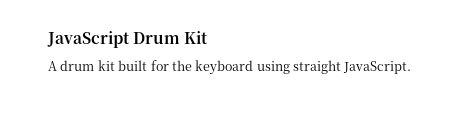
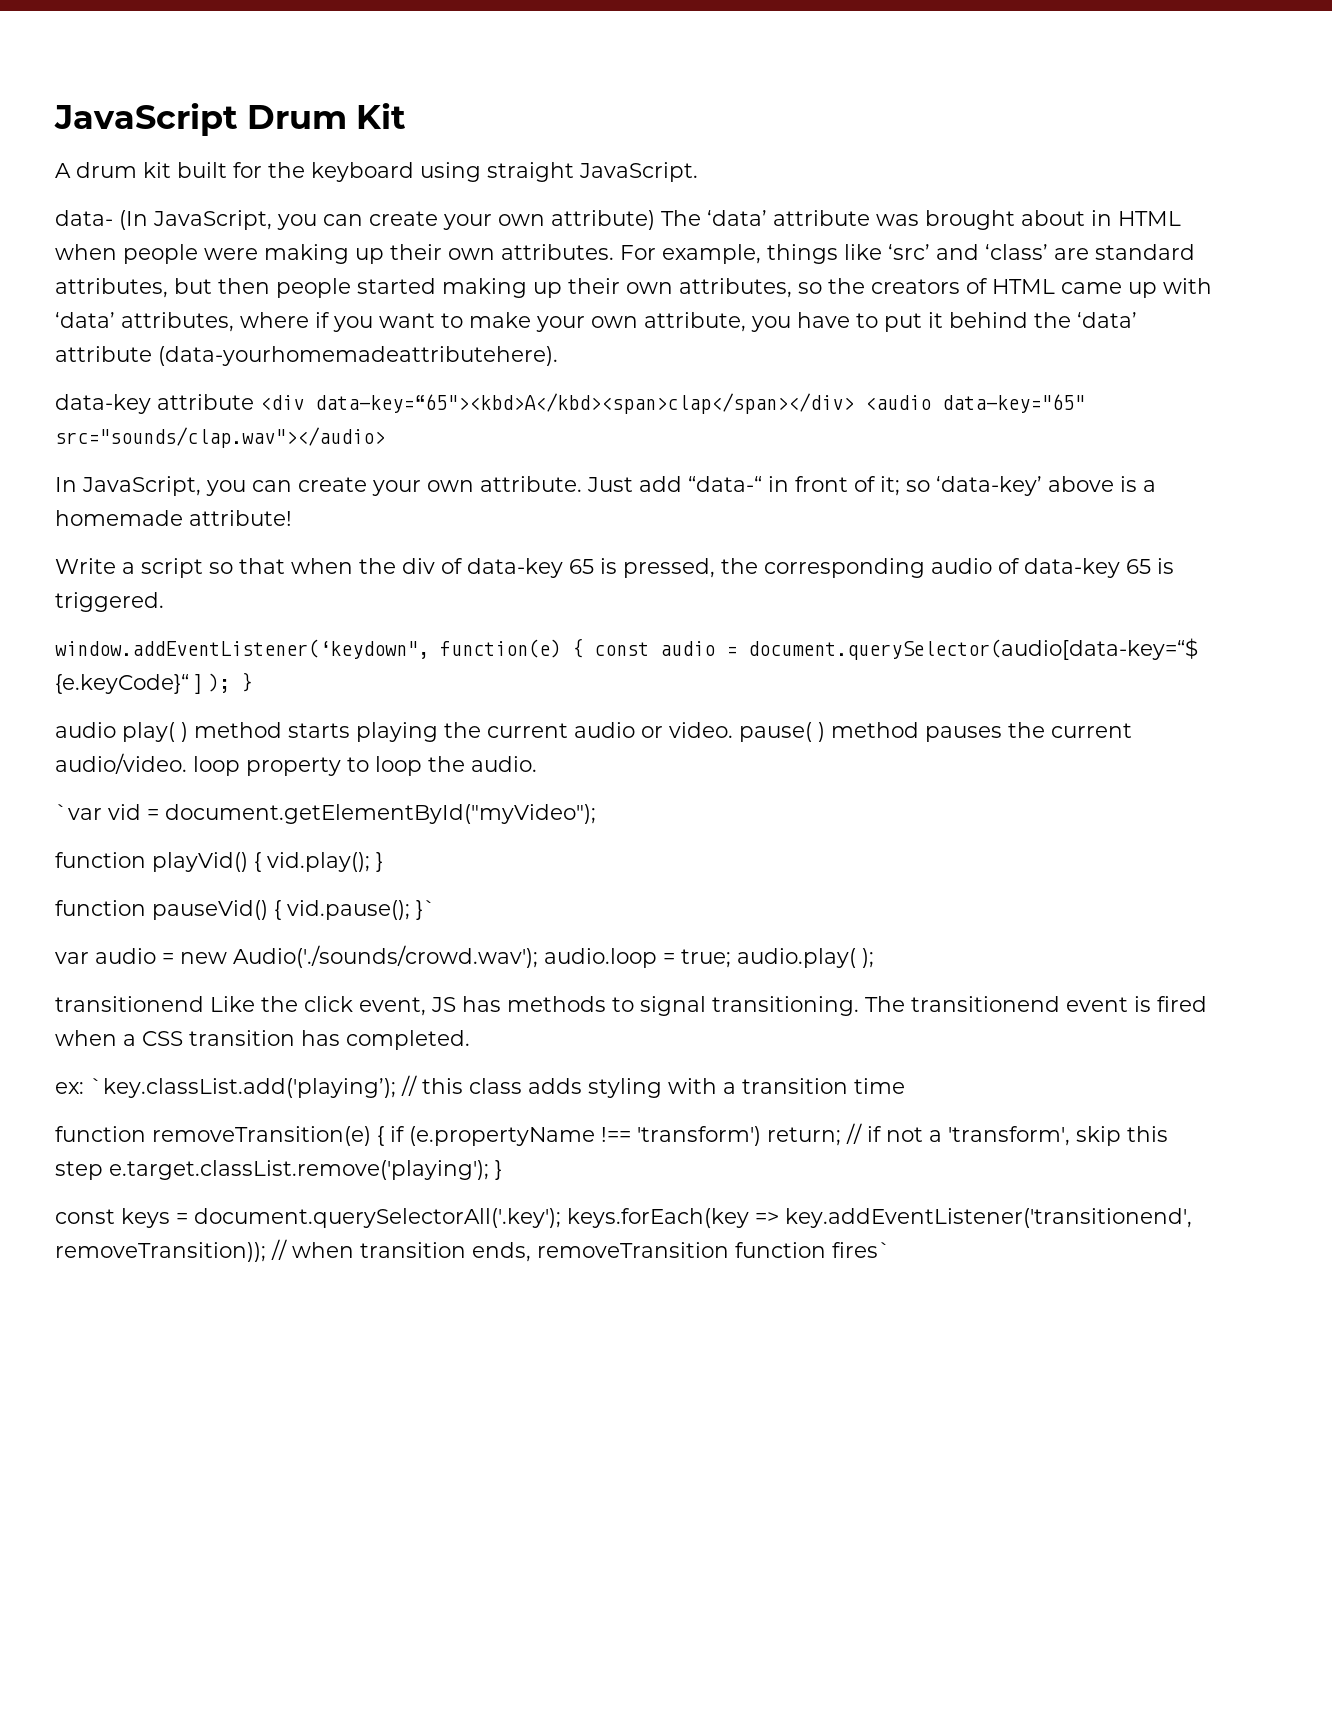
(412, 67) none -> [55,210,1181,230] [55,244,1195,264] [55,278,1212,298] [55,312,1137,332] [55,346,558,366] [55,393,1085,414] [55,427,385,448] [55,476,1156,496] [55,510,292,526] [55,558,1174,578] [55,592,164,612] [55,638,1198,660] [55,672,252,694] [55,722,1132,742] [55,753,537,776] [55,804,596,824] [55,852,383,872] [55,900,436,920] [55,945,874,968] [55,996,1207,1016] [55,1030,470,1050] [55,1075,905,1098] [55,1123,1168,1146] [55,1160,502,1180] [55,1208,1192,1228] [55,1239,891,1262] // data- (In JavaScript, you can create your own attribute) The ‘data’ attribute was brought about in HTML when people were making up their own attributes. For example, things like ‘src’ and ‘class’ are standard attributes, but then people started making up their own attributes, so the creators of HTML came up with ‘data’ attributes, where if you want to make your own attribute, you have to put it behind the ‘data’ attribute (data-yourhomemadeattributehere). // data-key attribute <div data-key=“65"><kbd>A</kbd><span>clap</span></div> <audio data-key="65" src="sounds/clap.wav"></audio> // In JavaScript, you can create your own attribute. Just add “data-“ in front of it; so ‘data-key’ above is a homemade attribute! // Write a script so that when the div of data-key 65 is pressed, the corresponding audio of data-key 65 is triggered. // window.addEventListener(‘keydown", function(e) { const audio = document.querySelector(audio[data-key=“$ {e.keyCode}“ ] ); } // audio play( ) method starts playing the current audio or video. pause( ) method pauses the current audio/video. loop property to loop the audio. // `var vid = document.getElementById("myVideo"); // function playVid() { vid.play(); } // function pauseVid() { vid.pause(); }` // var audio = new Audio('./sounds/crowd.wav'); audio.loop = true; audio.play( ); // transitionend Like the click event, JS has methods to signal transitioning. The transitionend event is fired when a CSS transition has completed. // ex: `key.classList.add('playing’); // this class adds styling with a transition time // function removeTransition(e) { if (e.propertyName !== 'transform') return; // if not a 'transform', skip this step e.target.classList.remove('playing'); } // const keys = document.querySelectorAll('.key'); keys.forEach(key => key.addEventListener('transitionend', removeTransition)); // when transition ends, removeTransition function fires`

